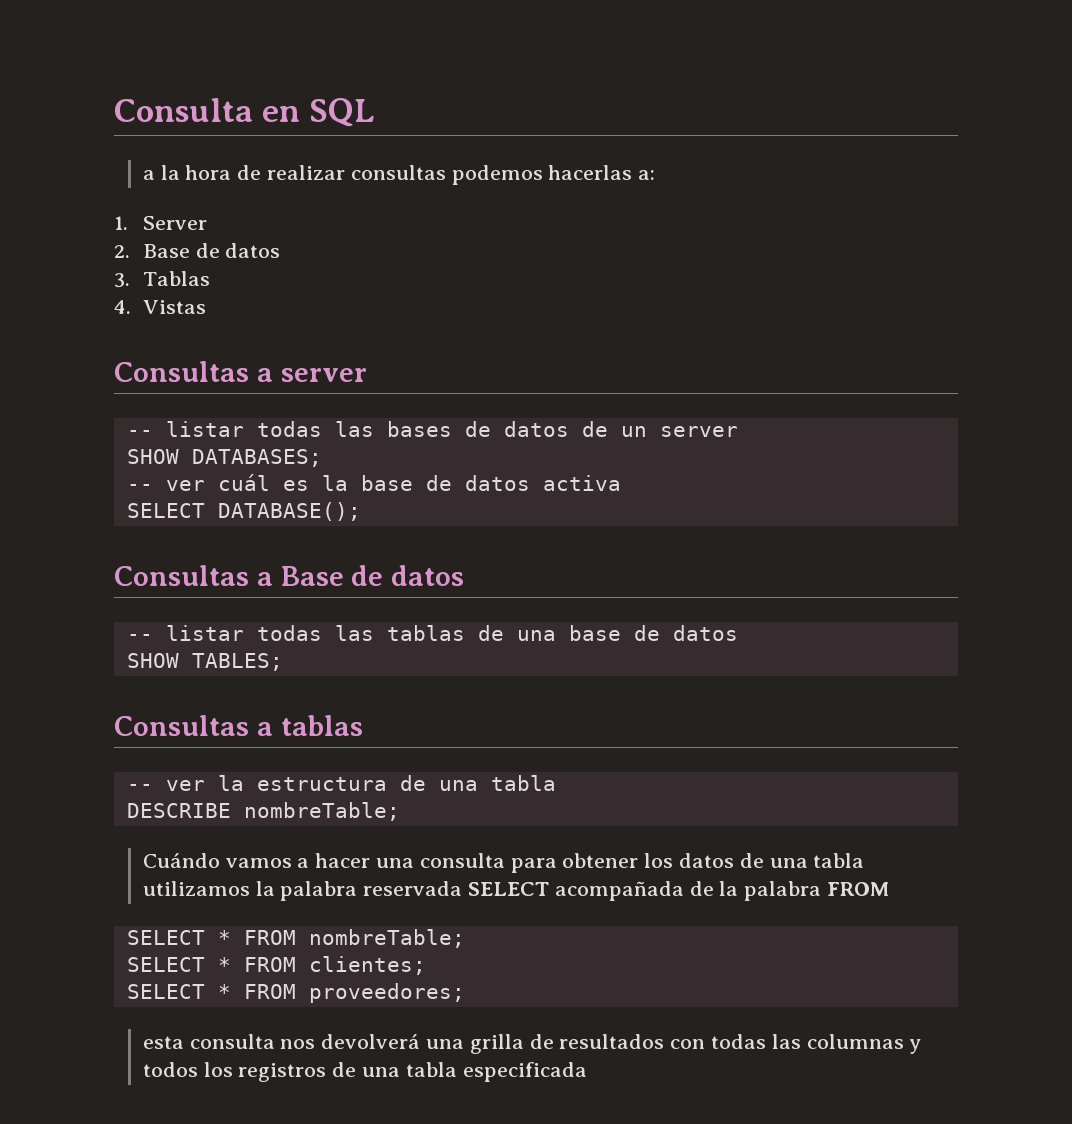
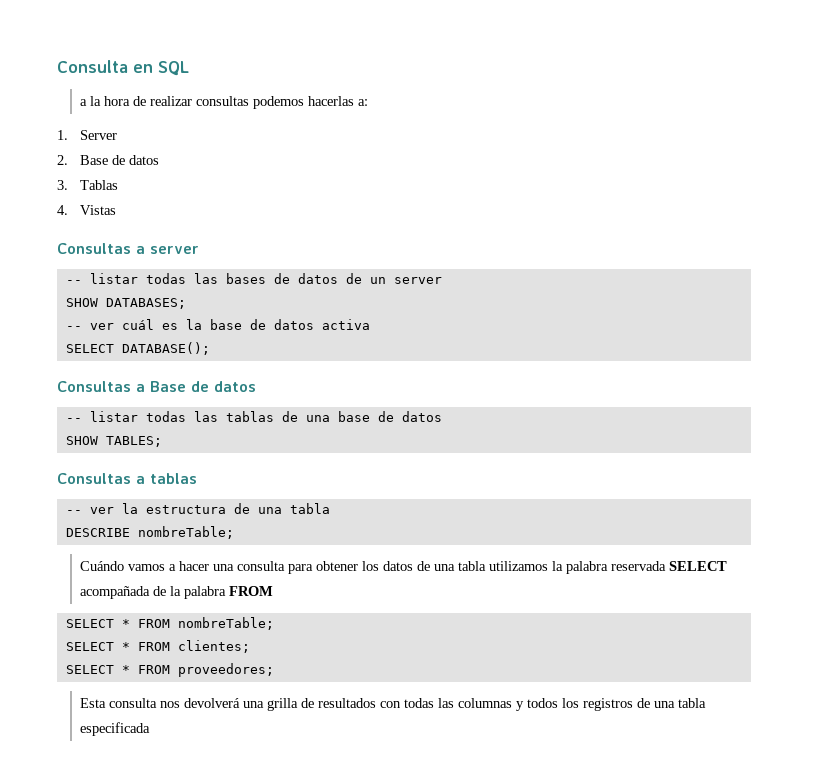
[142,1036,184,1049] esta -> [80,698,107,708] Esta

